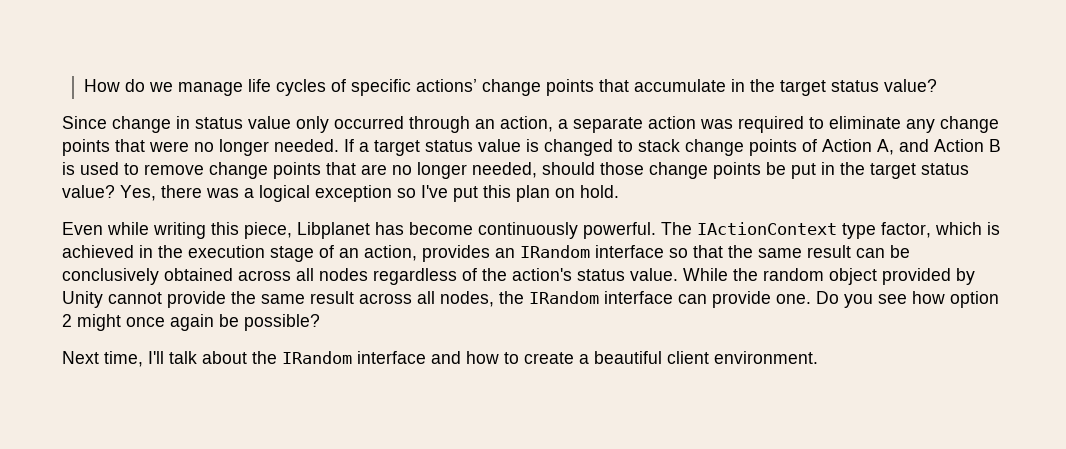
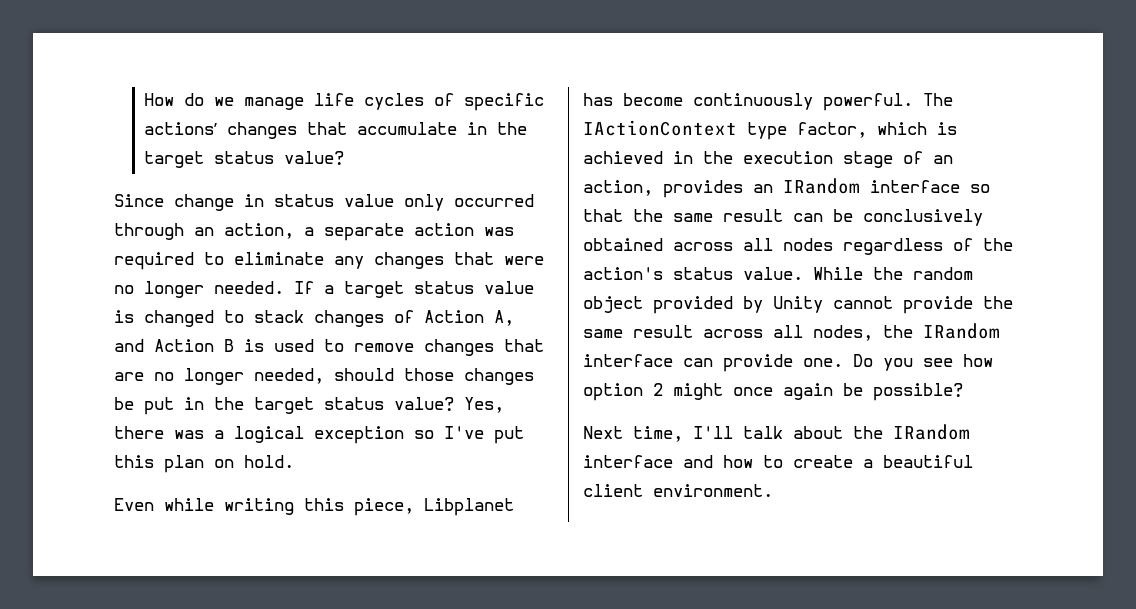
[481,79,594,96] change points -> [227,122,298,139] changes
[940,116,999,133] [62,139,110,156] change points -> [374,252,444,269] changes
[685,139,797,156] change points -> [314,310,384,327] changes
[209,162,321,179] change points -> [424,339,494,356] changes
[649,162,761,179] change points -> [464,368,534,385] changes

